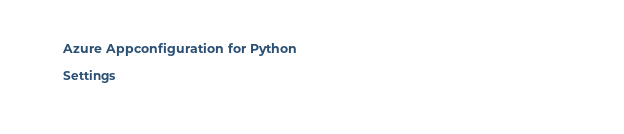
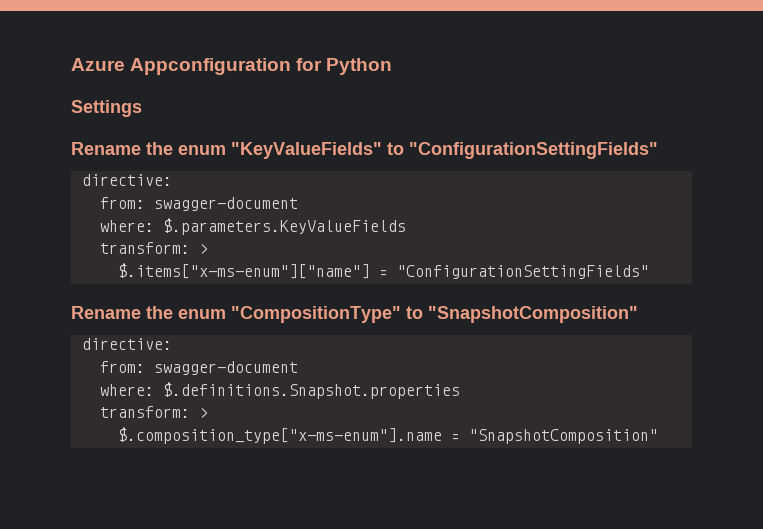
(116, 76) none -> [71,142,658,159] [81,174,172,186] [99,197,298,211] [99,218,406,235] [99,242,208,254] [117,263,649,279] [71,306,638,323] [81,338,172,350] [99,361,298,375] [99,382,460,399] [99,406,208,418] [117,427,658,444] // Rename the enum "KeyValueFields" to "ConfigurationSettingFields" // directive: // from: swagger-document // where: $.parameters.KeyValueFields // transform: > // $.items["x-ms-enum"]["name"] = "ConfigurationSettingFields" // Rename the enum "CompositionType" to "SnapshotComposition" // directive: // from: swagger-document // where: $.definitions.Snapshot.properties // transform: > // $.composition_type["x-ms-enum"].name = "SnapshotComposition"

